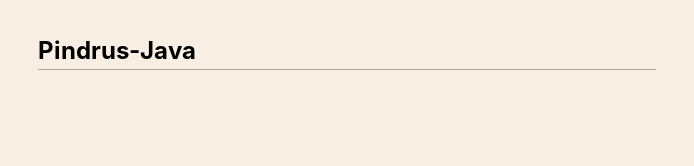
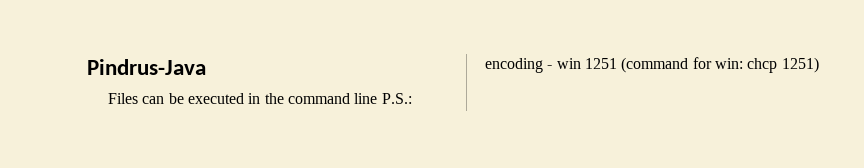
(196, 49) none -> [108,93,412,104] [485,57,819,73] // Files can be executed in the command line P.S.: encoding - win 1251 (command for win: chcp 1251)

